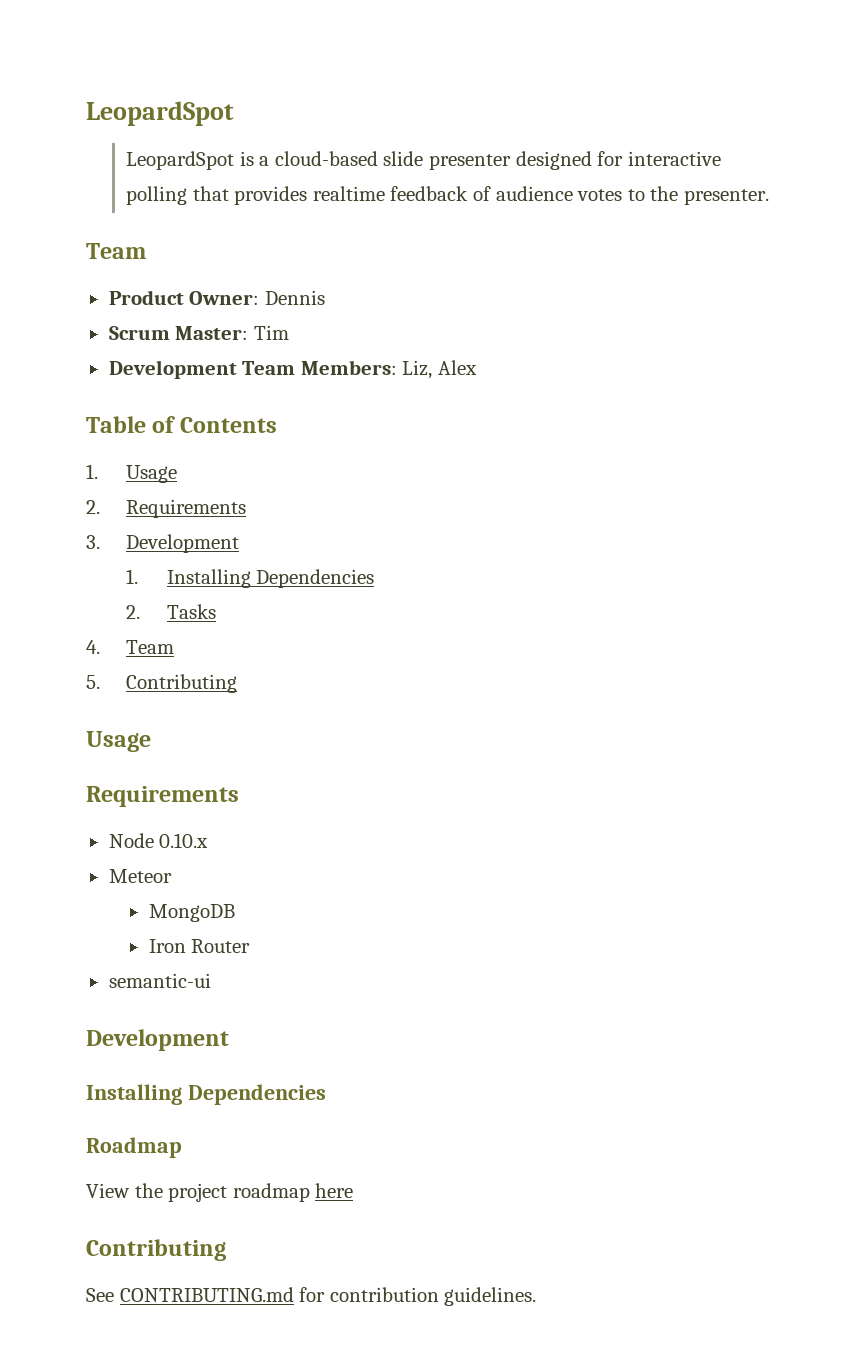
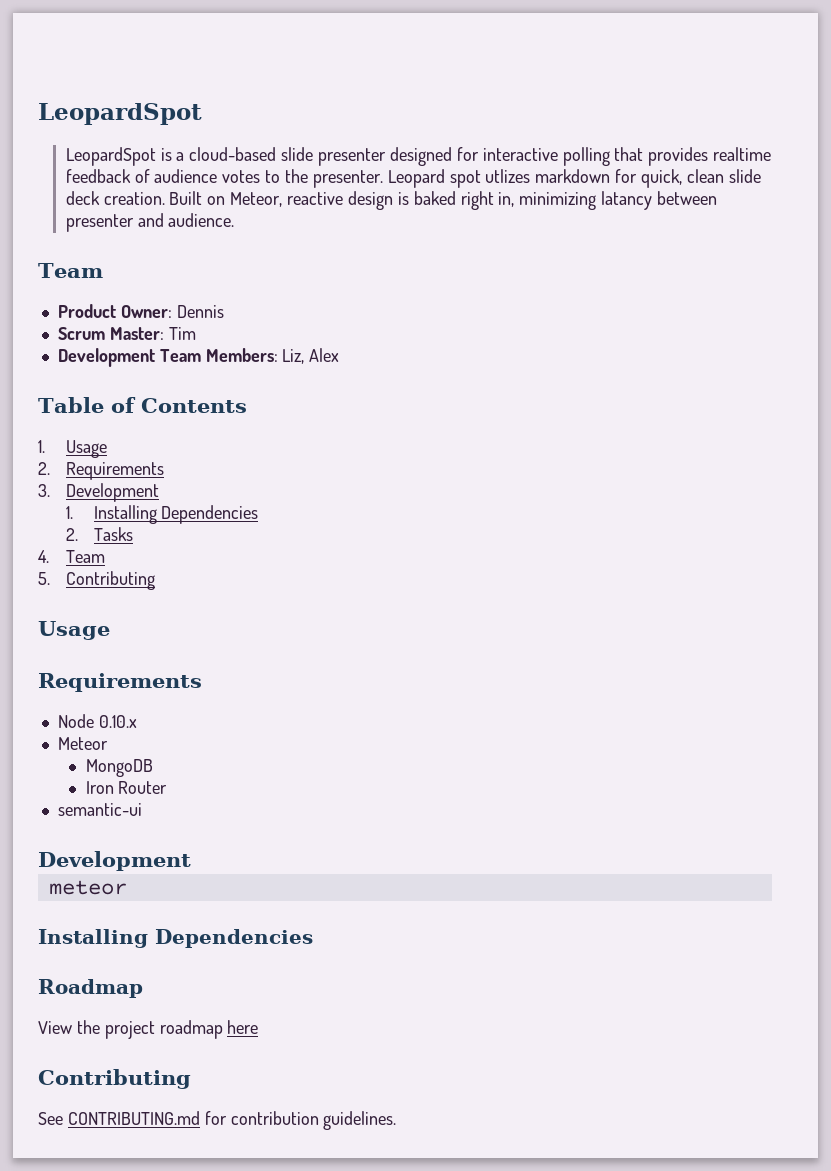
(769, 197) none -> [387,169,761,188] [65,191,717,210] [65,213,235,232] Leopard spot utlizes markdown for quick, clean slide deck creation. Built on Meteor, reactive design is baked right in, minimizing latancy between presenter and audience.
(229, 1040) none -> [48,880,127,895] // meteor

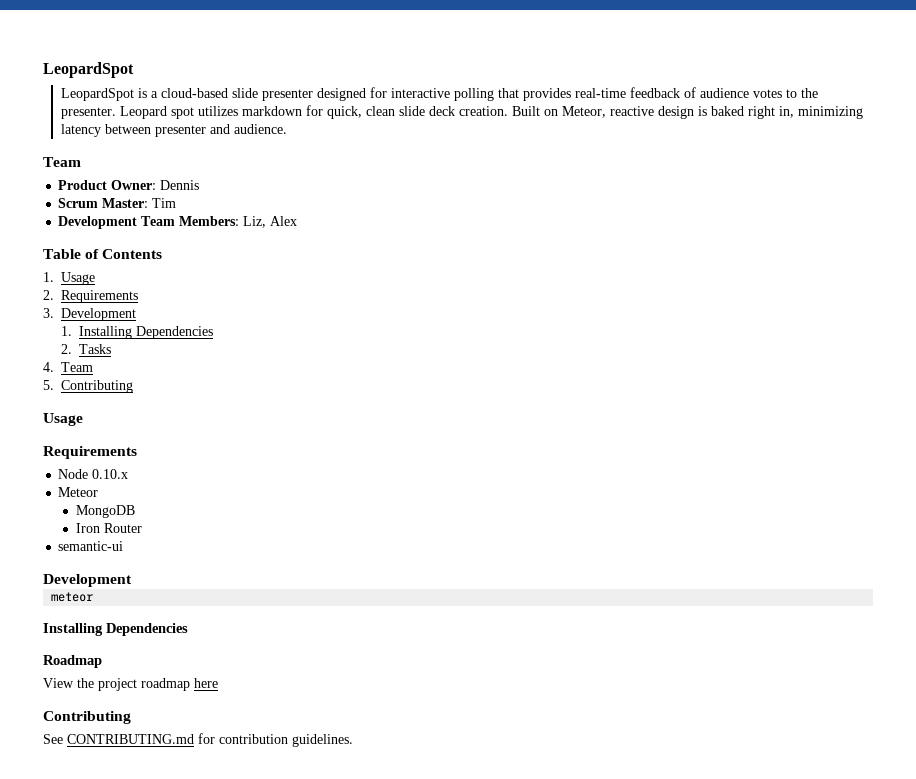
[713,147,772,161] realtime -> [574,88,626,98] real-time
[485,169,531,183] utlizes -> [197,106,238,116] utilizes
[601,191,653,210] latancy -> [60,124,101,137] latency

